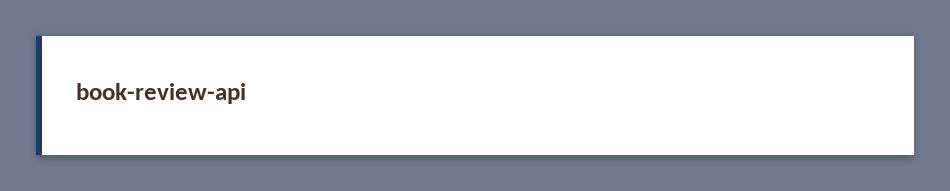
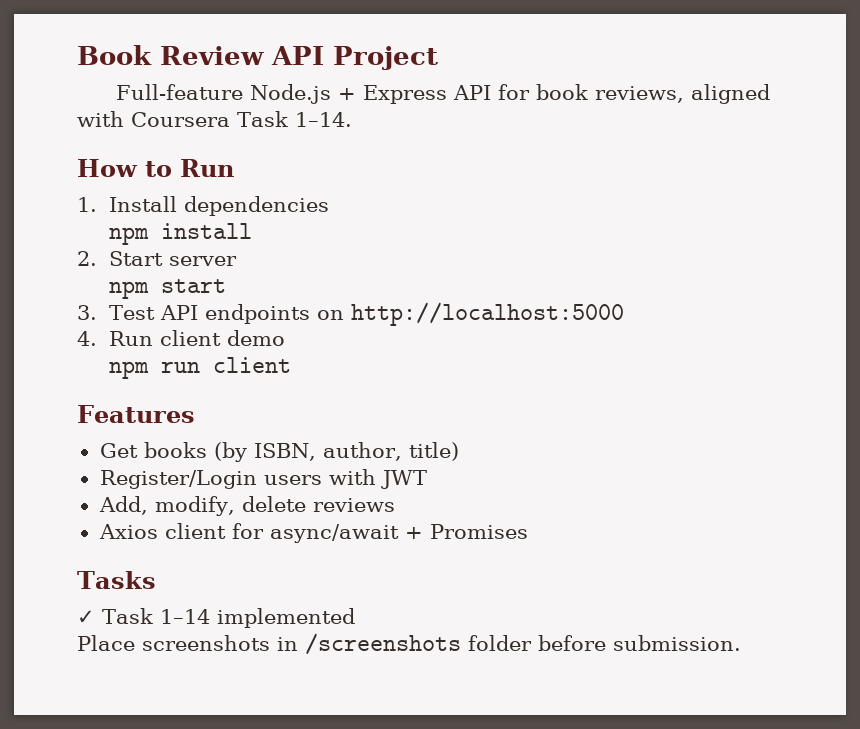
[76,83,246,104] book-review-api -> [77,45,438,70] [115,84,770,104] [77,111,352,127] [77,159,234,177] [77,196,330,216] [109,223,253,245] [77,251,238,266] [109,279,227,299] [77,302,625,326] [77,330,286,346] [109,357,292,379] [77,405,195,423] [99,442,459,462] [99,469,427,489] [98,496,395,516] [98,523,528,543] [77,571,156,589] [77,608,355,628] [77,633,741,655] Book Review API Project // Full-feature Node.js + Express API for book reviews, aligned with Coursera Task 1–14. // How to Run // 1. Install dependencies // npm install // 2. Start server // npm start // 3. Test API endpoints on http://localhost:5000 // 4. Run client demo // npm run client // Features // Get books (by ISBN, author, title) // Register/Login users with JWT // Add, modify, delete reviews // Axios client for async/await + Promises // Tasks // ✓ Task 1–14 implemented // Place screenshots in /screenshots folder before submission.

